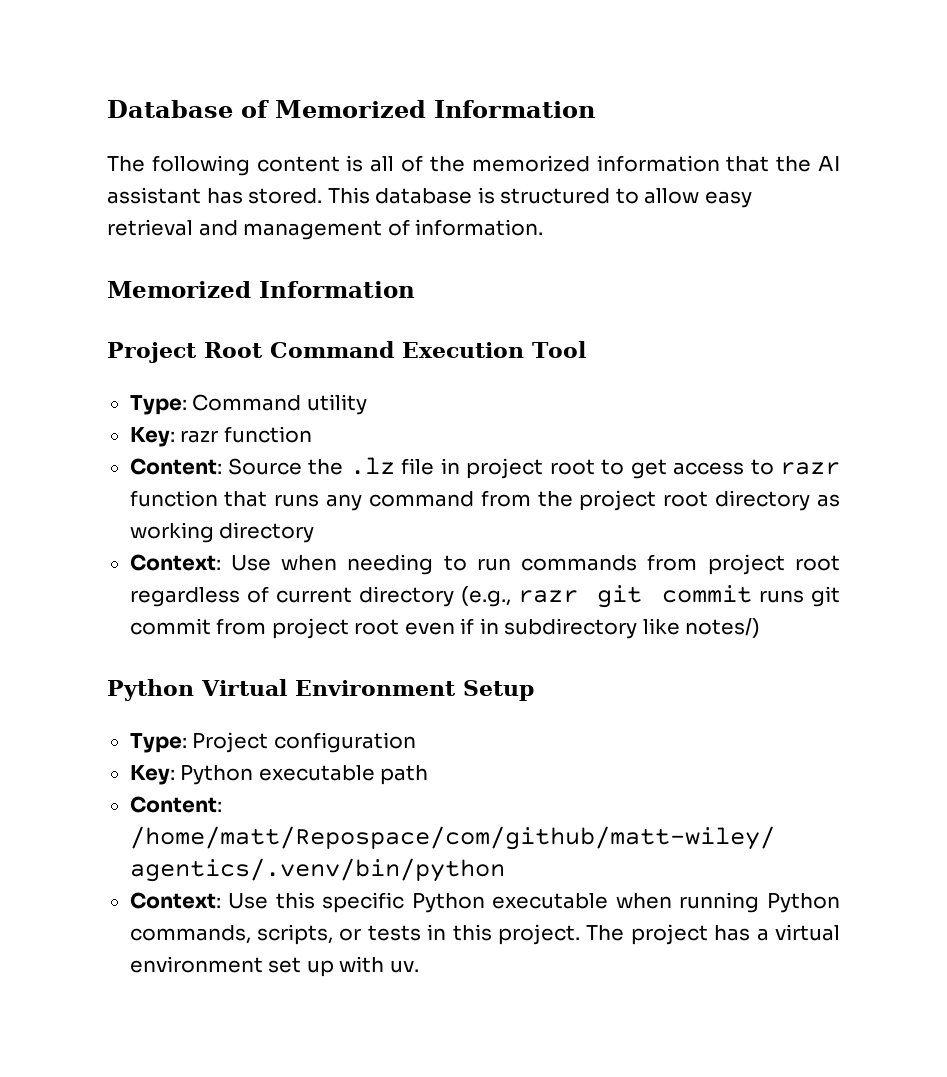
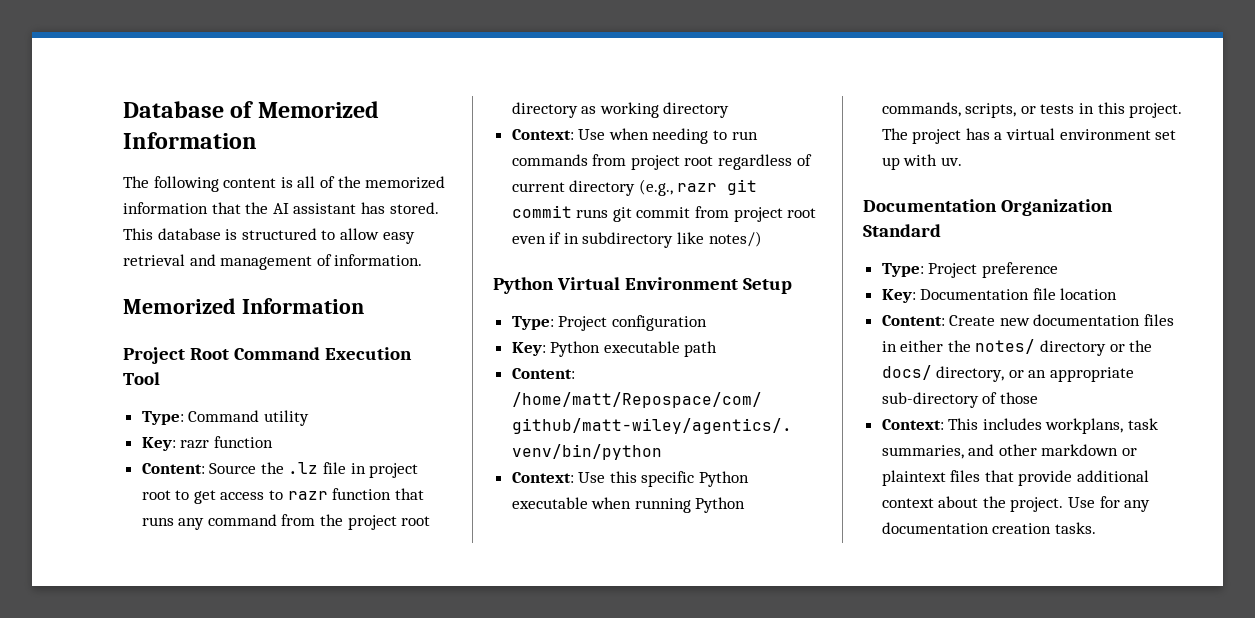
(419, 967) none -> [863,199,1114,216] [863,224,941,237] [881,262,1058,278] [881,288,1118,303] [881,314,1175,326] [881,339,1153,356] [881,365,1135,382] [881,392,1038,408] [881,418,1159,434] [881,444,1138,459] [881,470,1150,486] [881,496,1151,512] [881,522,1096,534] // Documentation Organization Standard // Type: Project preference // Key: Documentation file location // Content: Create new documentation files in either the notes/ directory or the docs/ directory, or an appropriate sub-directory of those // Context: This includes workplans, task summaries, and other markdown or plaintext files that provide additional context about the project. Use for any documentation creation tasks.

